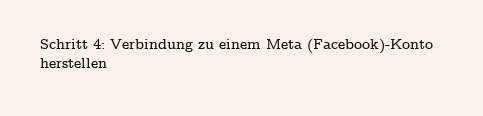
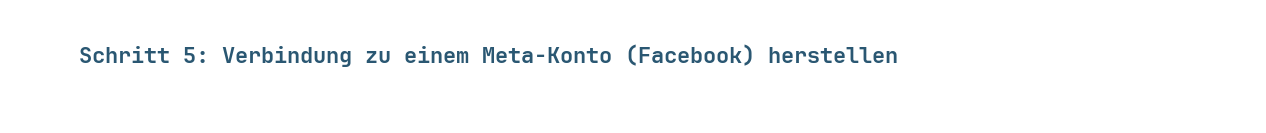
[93,39,105,49] 4: -> [183,47,209,63] 5:
[266,39,433,54] Meta (Facebook)-Konto -> [482,44,755,66] Meta-Konto (Facebook)

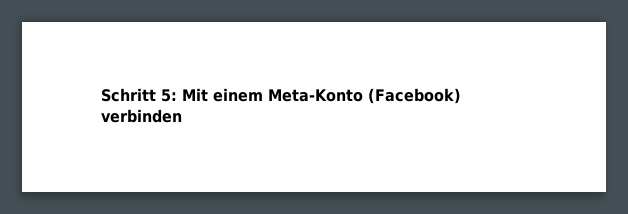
[222,46,391,67] Verbindung zu -> [182,88,208,101] Mit
[768,47,898,63] herstellen -> [101,109,182,123] verbinden

